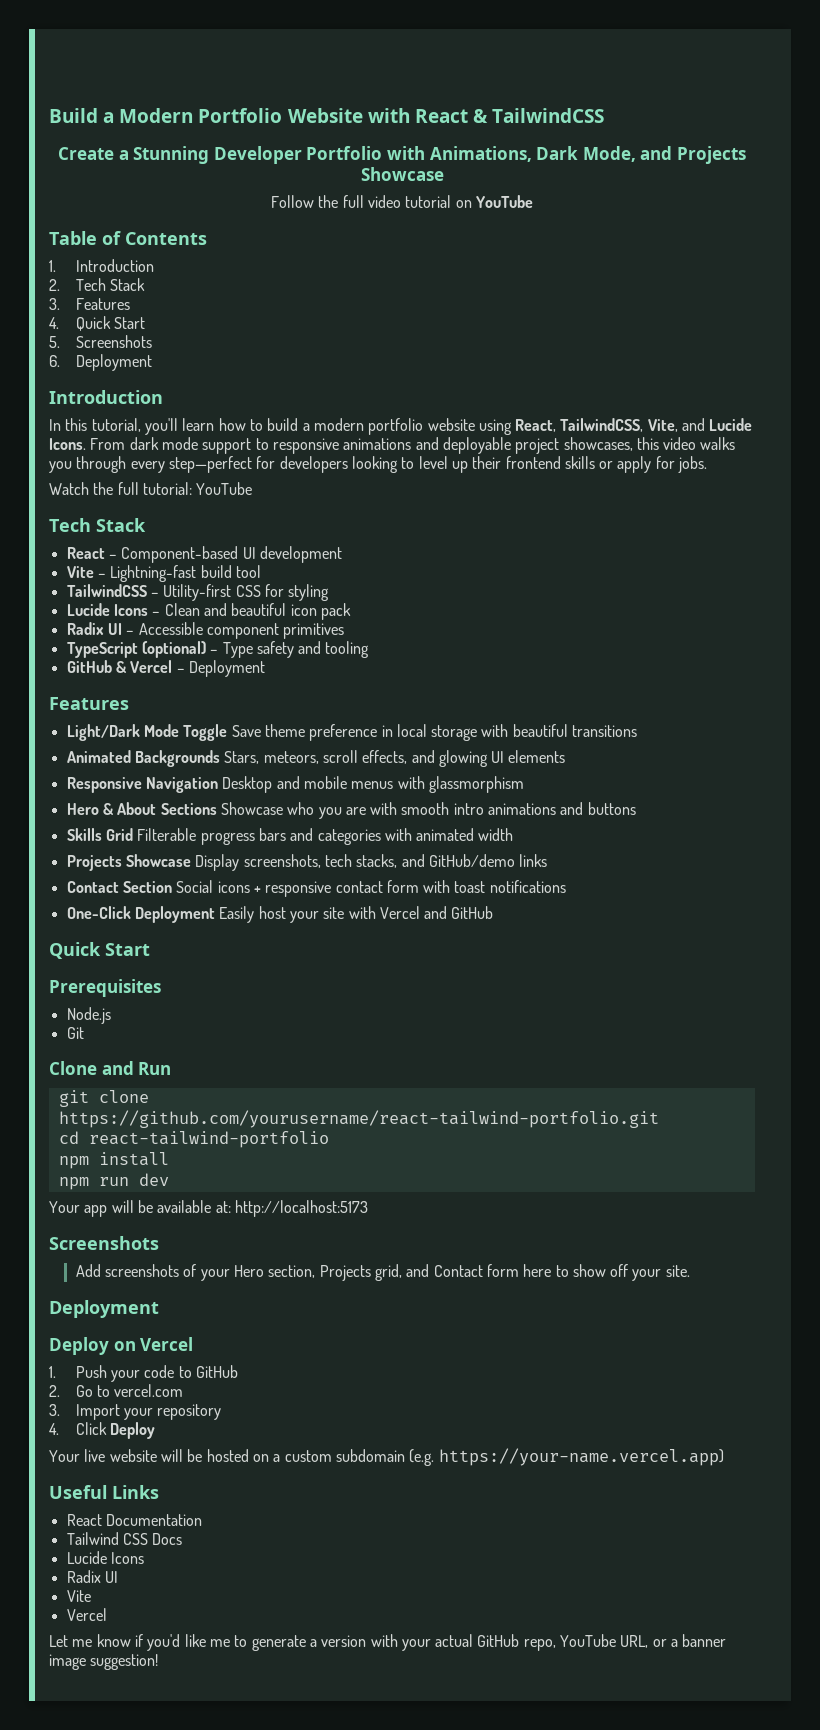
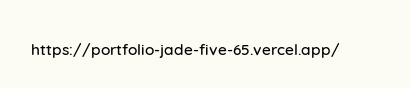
[49,108,605,123] [58,146,746,164] [360,167,444,181] [271,195,533,208] [49,231,207,245] [49,259,154,272] [49,278,145,291] [49,298,130,310] [49,316,145,331] [49,335,152,348] [49,354,152,371] [49,390,163,404] [49,418,753,435] [49,437,736,454] [49,456,708,473] [49,482,253,495] [49,518,146,532] [66,546,342,563] [66,565,261,582] [66,584,330,601] [66,603,351,620] [66,622,345,639] [66,641,370,658] [66,660,265,677] [49,697,129,710] [66,724,638,741] [66,750,566,767] [66,776,524,793] [66,802,636,819] [66,828,514,845] [66,854,548,871] [66,880,566,897] [66,906,494,923] [49,942,150,959] [49,979,161,997] [66,1007,111,1024] [66,1027,84,1039] [49,1061,172,1075] [58,1090,149,1107] [58,1110,659,1128] [58,1131,329,1148] [58,1152,169,1169] [58,1173,169,1190] [49,1200,368,1217] [49,1236,159,1250] [75,1264,690,1281] [49,1300,159,1318] [49,1337,194,1355] [49,1365,238,1382] [49,1384,184,1397] [49,1404,222,1420] [49,1422,155,1439] [49,1448,724,1466] [49,1485,159,1499] [66,1514,202,1526] [66,1532,183,1545] [66,1551,144,1564] [66,1570,118,1583] [66,1590,91,1602] [66,1608,107,1621] [49,1634,727,1651] [49,1654,159,1670] Build a Modern Portfolio Website with React & TailwindCSS // Create a Stunning Developer Portfolio with Animations, Dark Mode, and Projects Showcase // Follow the full video tutorial on YouTube // Table of Contents // 1. Introduction // 2. Tech Stack // 3. Features // 4. Quick Start // 5. Screenshots // 6. Deployment // Introduction // In this tutorial, you'll learn how to build a modern portfolio website using React, TailwindCSS, Vite, and Lucide Icons. From dark mode support to responsive animations and deployable project showcases, this video walks you through every step—perfect for developers looking to level up their frontend skills or apply for jobs. // Watch the full tutorial: YouTube // Tech Stack // React – Component-based UI development // Vite – Lightning-fast build tool // TailwindCSS – Utility-first CSS for styling // Lucide Icons – Clean and beautiful icon pack // Radix UI – Accessible component primitives // TypeScript (optional) – Type safety and tooling // GitHub & Vercel – Deployment // Features // Light/Dark Mode Toggle Save theme preference in local storage with beautiful transitions // Animated Backgrounds Stars, meteors, scroll effects, and glowing UI elements // Responsive Navigation Desktop and mobile menus with glassmorphism // Hero & About Sections Showcase who you are with smooth intro animations and buttons // Skills Grid Filterable progress bars and categories with animated width // Projects Showcase Display screenshots, tech stacks, and GitHub/demo links // Contact Section Social icons + responsive contact form with toast notifications // One-Click Deployment Easily host your site with Vercel and GitHub // Quick Start // Prerequisites // Node.js // Git // Clone and Run // git clone https://github.com/yourusername/react-tailwind-portfolio.git // cd react-tailwind-portfolio // npm install // npm run dev // Your app will be available at: http://localhost:5173 // Screenshots // Add screenshots of your Hero section, Projects grid, and Contact form here to show off your site. // Deployment // Deploy on Vercel // 1. Push your code to GitHub // 2. Go to vercel.com // 3. Import your repository // 4. Click Deploy // Your live website will be hosted on a custom subdomain (e.g. https://your-name.vercel.app) // Useful Links // React Documentation // Tailwind CSS Docs // Lucide Icons // Radix UI // Vite // Vercel // Let me know if you'd like me to generate a version with your actual GitHub repo, YouTube URL, or a banner image suggestion! -> [31,43,340,58] https://portfolio-jade-five-65.vercel.app/

